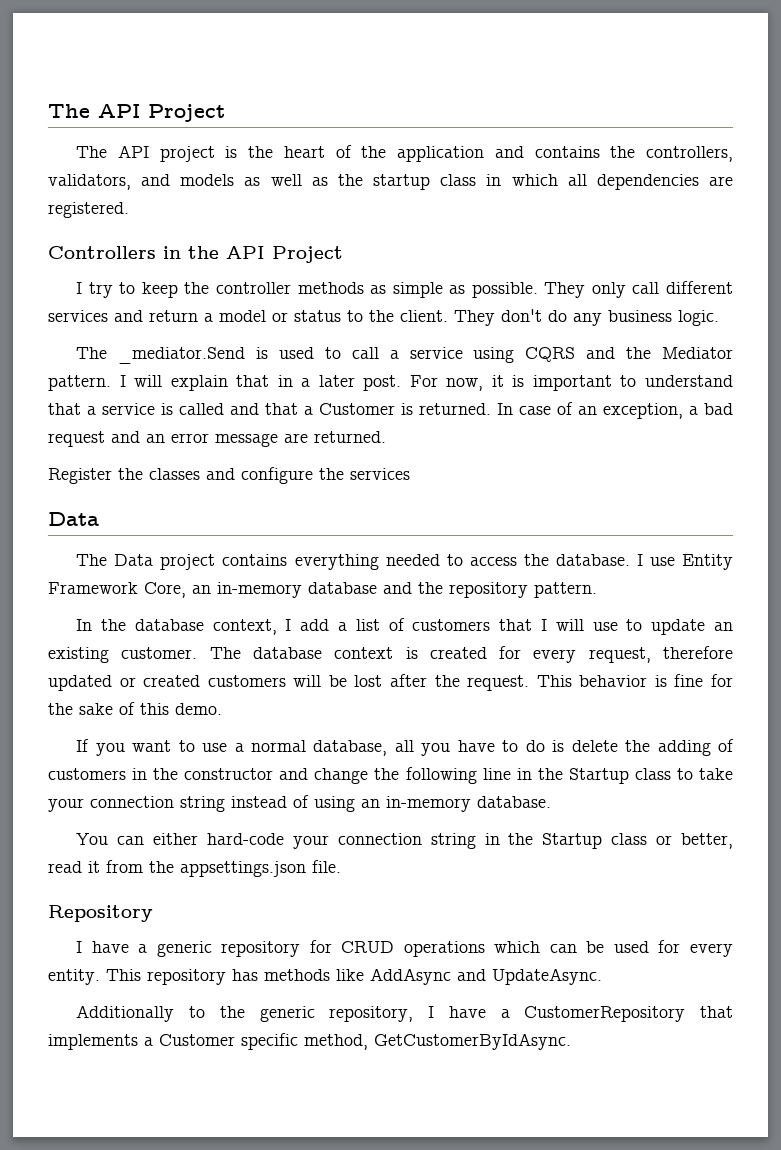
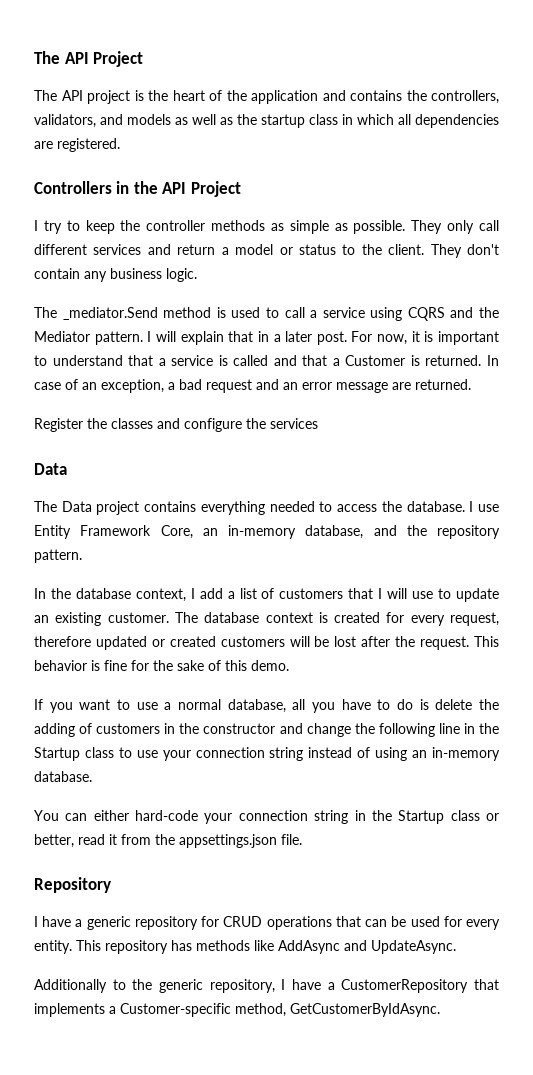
[548,310,567,322] do -> [34,268,80,279] contain
(246, 355) none -> [163,307,212,318] method
[308,582,377,594] database -> [305,525,364,539] database,
[698,768,733,780] take -> [136,750,158,758] use
[494,941,541,953] which -> [335,916,361,927] that
[159,1033,298,1050] Customer specific -> [120,1003,231,1017] Customer-specific

